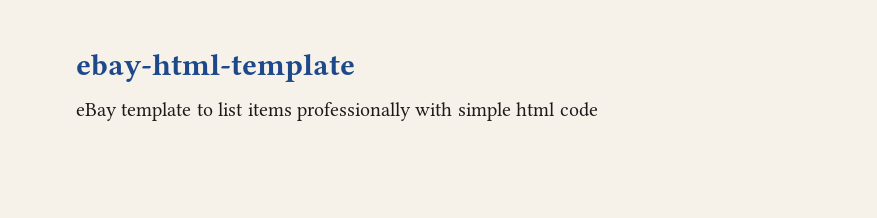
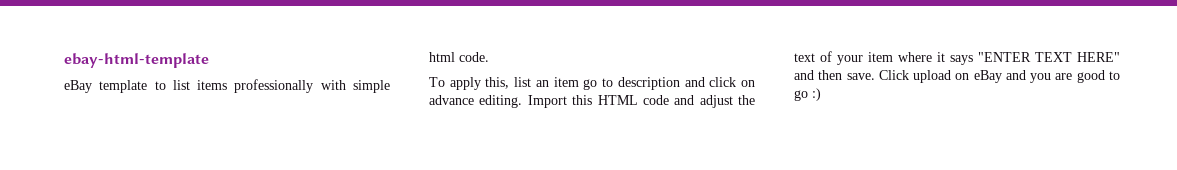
[559,102,598,117] code -> [459,52,489,62] [429,77,755,90] [429,95,755,108] [794,51,1120,65] [794,70,1120,83] [794,88,821,101] code. // To apply this, list an item go to description and click on advance editing. Import this HTML code and adjust the text of your item where it says "ENTER TEXT HERE" and then save. Click upload on eBay and you are good to go :)

